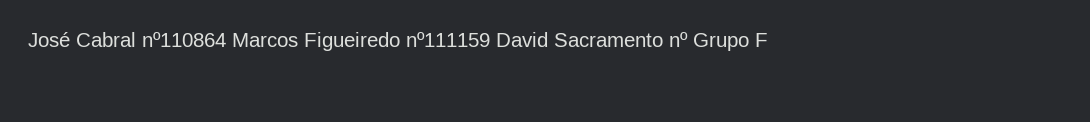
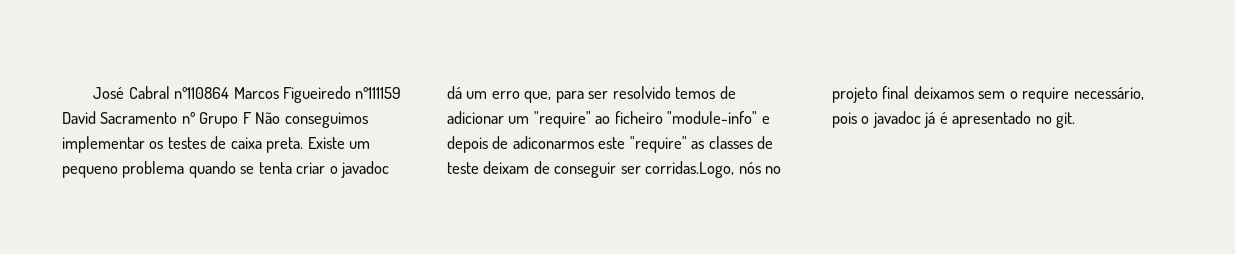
(768, 40) none -> [255,112,368,128] [62,136,371,153] [62,161,390,178] [447,86,736,103] [447,111,770,128] [447,136,774,153] [447,161,782,178] [832,86,1144,103] [832,111,1076,128] Não conseguimos implementar os testes de caixa preta. Existe um pequeno problema quando se tenta criar o javadoc dá um erro que, para ser resolvido temos de adicionar um "require" ao ficheiro "module-info" e depois de adiconarmos este "require" as classes de teste deixam de conseguir ser corridas.Logo, nós no projeto final deixamos sem o require necessário, pois o javadoc já é apresentado no git.

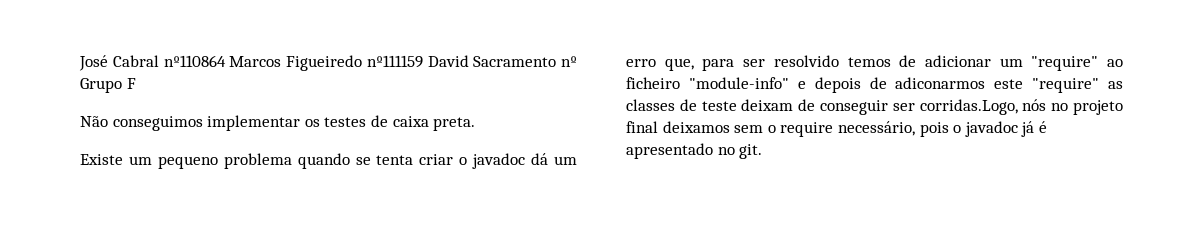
(252, 118) none -> (136, 83) //
(304, 145) none -> (476, 124) //

